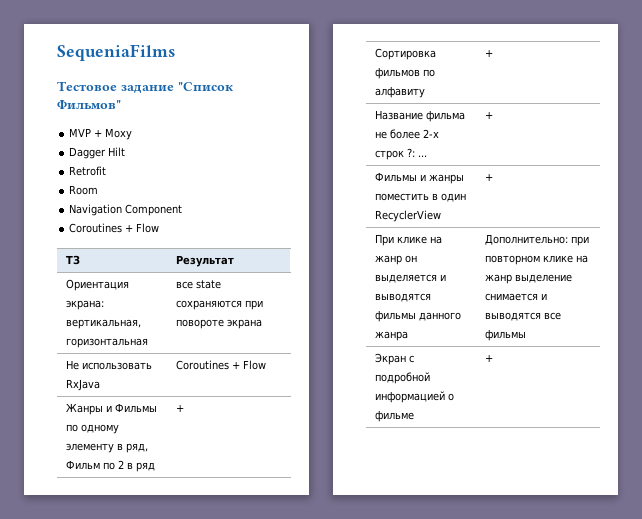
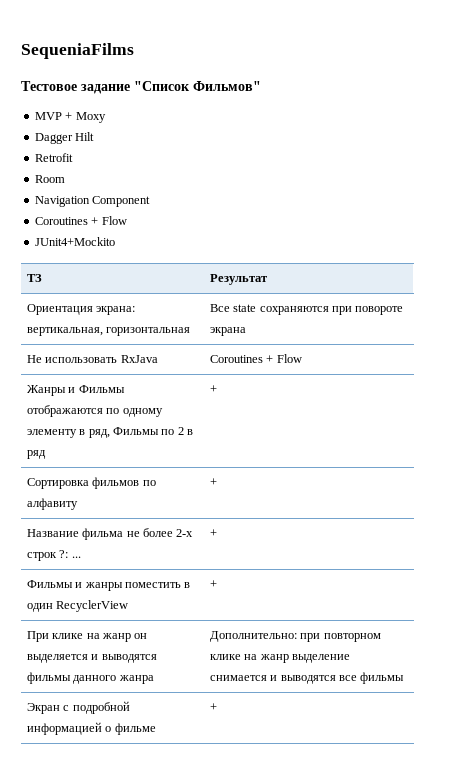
(160, 228) none -> [34,237,115,246] // JUnit4+Mockito
[175,281,193,289] все -> [209,304,230,312] Все
(157, 407) none -> [26,405,103,417] отображаются
[65,460,100,469] Фильм -> [112,427,159,435] Фильмы

